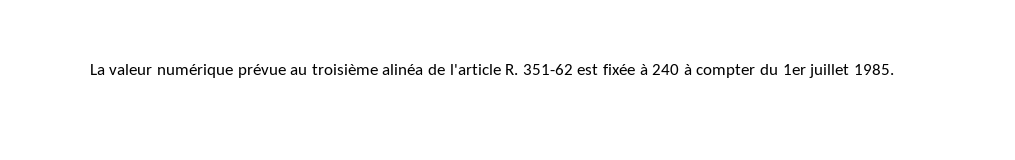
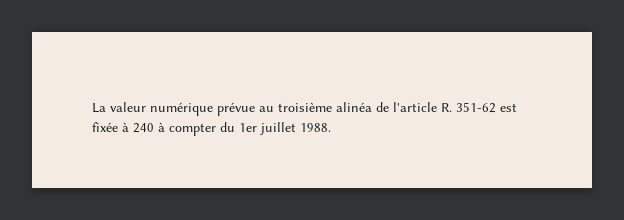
[853,64,894,75] 1985. -> [300,123,331,132] 1988.

